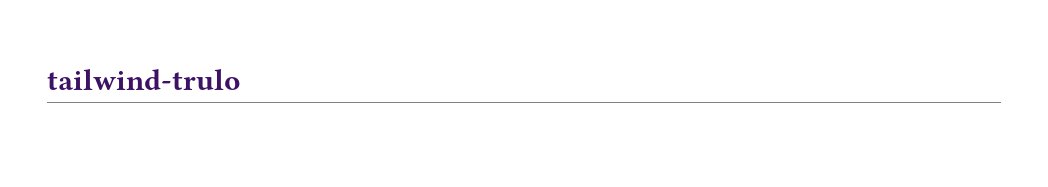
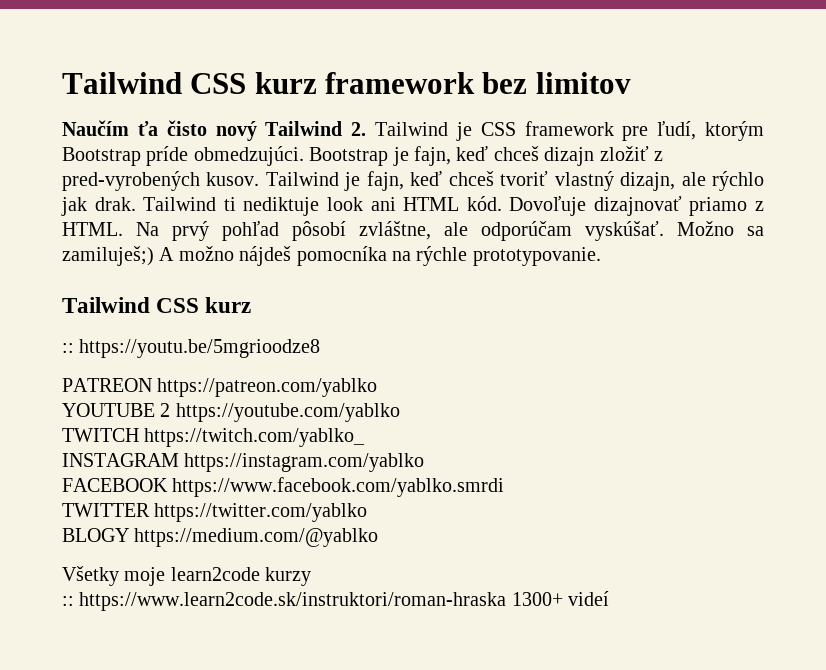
[47,69,241,90] tailwind-trulo -> [62,72,631,94] [62,120,765,141] [62,146,663,166] [62,171,764,191] [61,196,764,216] [62,221,764,241] [62,246,601,266] [62,297,252,313] [62,339,321,358] [62,378,378,397] [62,403,400,422] [62,428,366,447] [62,453,425,472] [62,477,505,497] [62,503,368,522] [62,528,379,547] [62,566,312,586] [62,591,610,611] Tailwind CSS kurz framework bez limitov // Naučím ťa čisto nový Tailwind 2. Tailwind je CSS framework pre ľudí, ktorým Bootstrap príde obmedzujúci. Bootstrap je fajn, keď chceš dizajn zložiť z pred-vyrobených kusov. Tailwind je fajn, keď chceš tvoriť vlastný dizajn, ale rýchlo jak drak. Tailwind ti nediktuje look ani HTML kód. Dovoľuje dizajnovať priamo z HTML. Na prvý pohľad pôsobí zvláštne, ale odporúčam vyskúšať. Možno sa zamiluješ;) A možno nájdeš pomocníka na rýchle prototypovanie. // Tailwind CSS kurz // :: https://youtu.be/5mgrioodze8 // PATREON https://patreon.com/yablko // YOUTUBE 2 https://youtube.com/yablko // TWITCH https://twitch.com/yablko_ // INSTAGRAM https://instagram.com/yablko // FACEBOOK https://www.facebook.com/yablko.smrdi // TWITTER https://twitter.com/yablko // BLOGY https://medium.com/@yablko // Všetky moje learn2code kurzy // :: https://www.learn2code.sk/instruktori/roman-hraska 1300+ videí

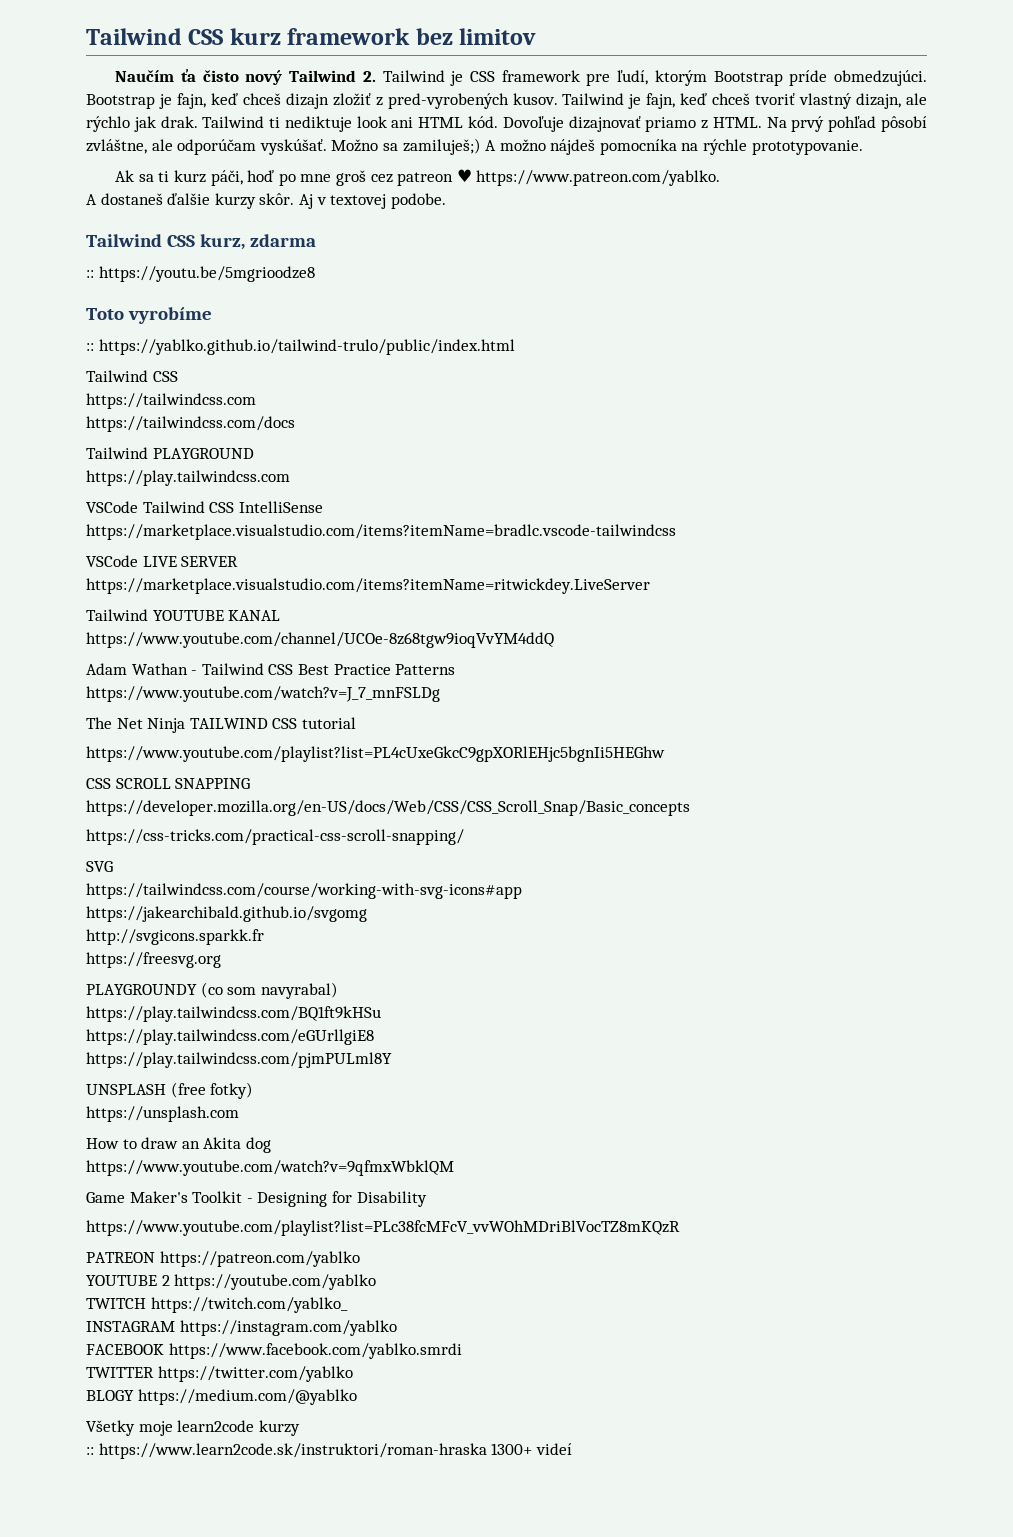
[62,297,252,313] // Tailwind CSS kurz -> [115,169,721,186] [86,193,446,209] [86,234,317,250] // Ak sa ti kurz páči, hoď po mne groš cez patreon ♥ https://www.patreon.com/yablko. // A dostaneš ďalšie kurzy skôr. Aj v textovej podobe. // Tailwind CSS kurz, zdarma
(321, 348) none -> [86,307,213,324] [86,339,515,355] [86,370,178,382] [86,393,256,409] [86,416,295,432] [86,447,254,459] [86,470,290,486] [86,501,323,513] [86,524,676,540] [86,555,239,567] [86,578,650,594] [86,609,281,621] [86,632,554,648] [86,663,456,675] [86,686,440,702] [86,717,356,733] [86,746,665,762] [86,778,251,789] [86,800,690,816] [86,829,464,845] [86,861,113,872] [86,883,522,899] [86,906,367,922] [86,929,264,945] [86,952,221,968] [86,982,338,999] [86,1006,381,1022] [86,1029,374,1045] [86,1052,392,1068] [86,1082,254,1099] [86,1106,239,1122] [86,1137,271,1153] [86,1160,454,1176] [86,1191,427,1207] [86,1220,680,1236] // Toto vyrobíme // :: https://yablko.github.io/tailwind-trulo/public/index.html // Tailwind CSS // https://tailwindcss.com // https://tailwindcss.com/docs // Tailwind PLAYGROUND // https://play.tailwindcss.com // VSCode Tailwind CSS IntelliSense // https://marketplace.visualstudio.com/items?itemName=bradlc.vscode-tailwindcss // VSCode LIVE SERVER // https://marketplace.visualstudio.com/items?itemName=ritwickdey.LiveServer // Tailwind YOUTUBE KANAL // https://www.youtube.com/channel/UCOe-8z68tgw9ioqVvYM4ddQ // Adam Wathan - Tailwind CSS Best Practice Patterns // https://www.youtube.com/watch?v=J_7_mnFSLDg // The Net Ninja TAILWIND CSS tutorial // https://www.youtube.com/playlist?list=PL4cUxeGkcC9gpXORlEHjc5bgnIi5HEGhw // CSS SCROLL SNAPPING // https://developer.mozilla.org/en-US/docs/Web/CSS/CSS_Scroll_Snap/Basic_concepts // https://css-tricks.com/practical-css-scroll-snapping/ // SVG // https://tailwindcss.com/course/working-with-svg-icons#app // https://jakearchibald.github.io/svgomg // http://svgicons.sparkk.fr // https://freesvg.org // PLAYGROUNDY (co som navyrabal) // https://play.tailwindcss.com/BQ1ft9kHSu // https://play.tailwindcss.com/eGUrllgiE8 // https://play.tailwindcss.com/pjmPULml8Y // UNSPLASH (free fotky) // https://unsplash.com // How to draw an Akita dog // https://www.youtube.com/watch?v=9qfmxWbklQM // Game Maker's Toolkit - Designing for Disability // https://www.youtube.com/playlist?list=PLc38fcMFcV_vvWOhMDriBlVocTZ8mKQzR

